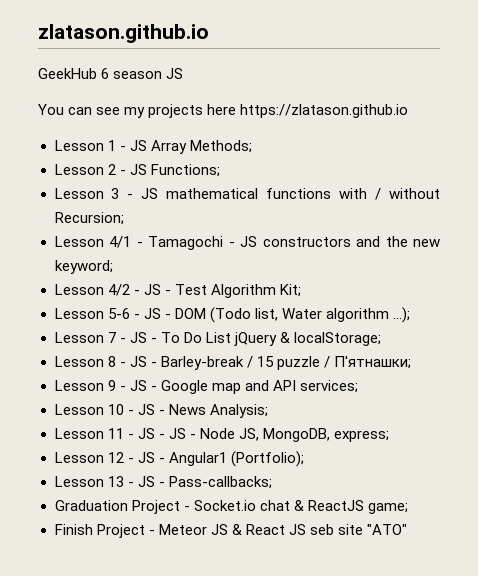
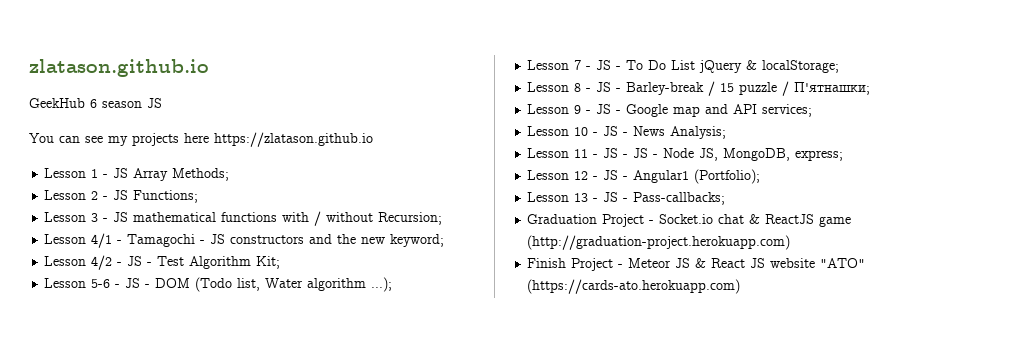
[367,503,408,514] game; -> [819,216,852,227] [527,235,791,250] game (http://graduation-project.herokuapp.com)
[309,524,408,535] seb site "ATO" -> [770,258,866,268] [527,279,741,294] website "ATO" (https://cards-ato.herokuapp.com)

